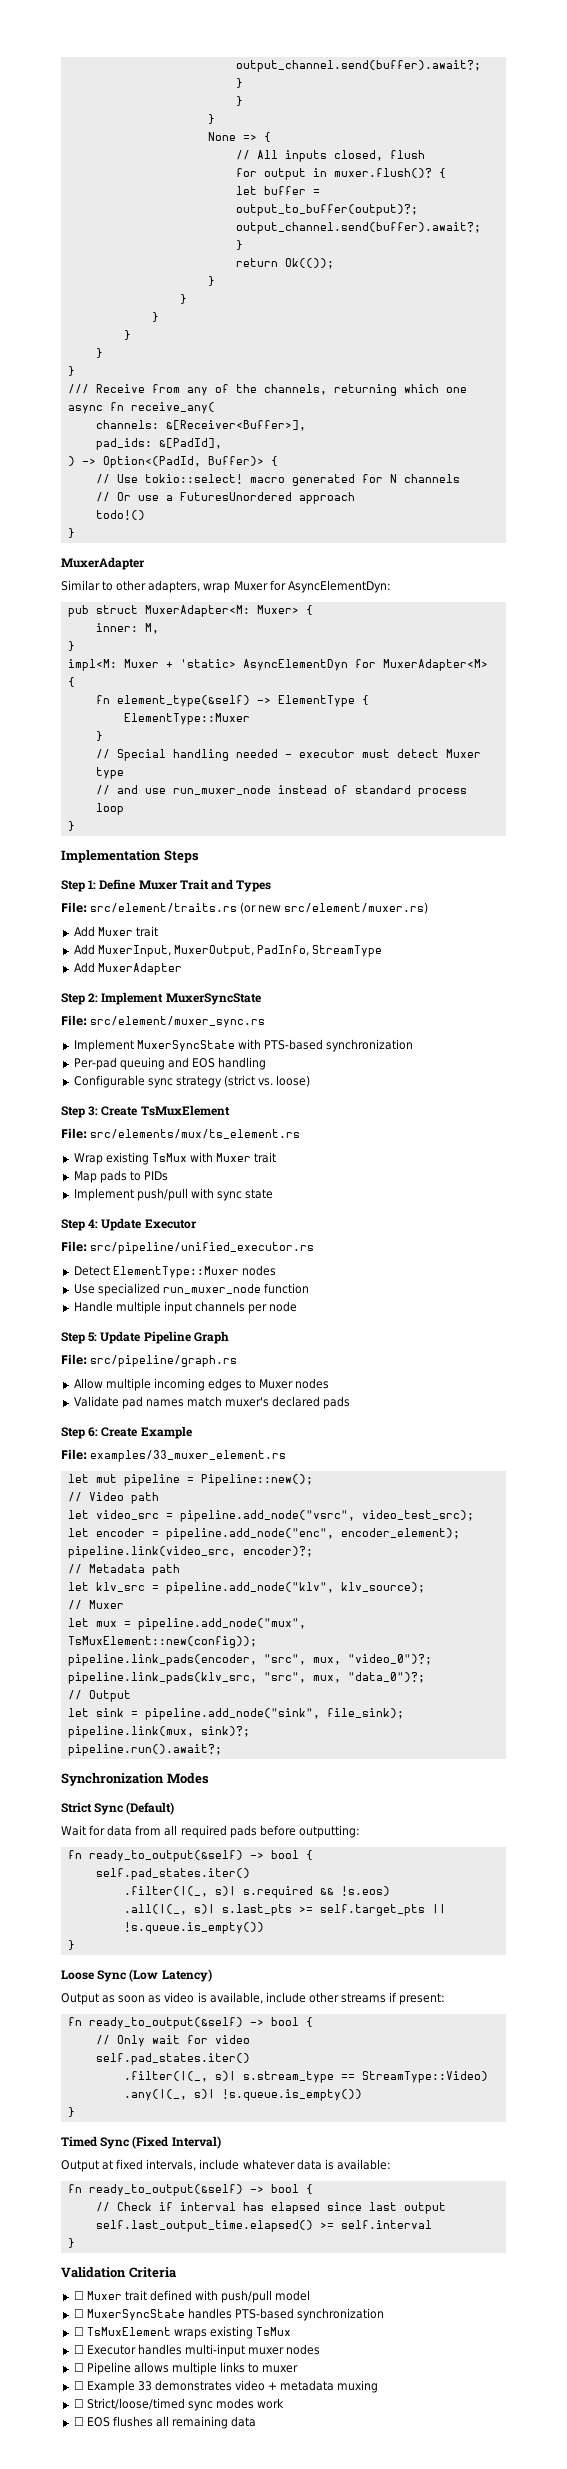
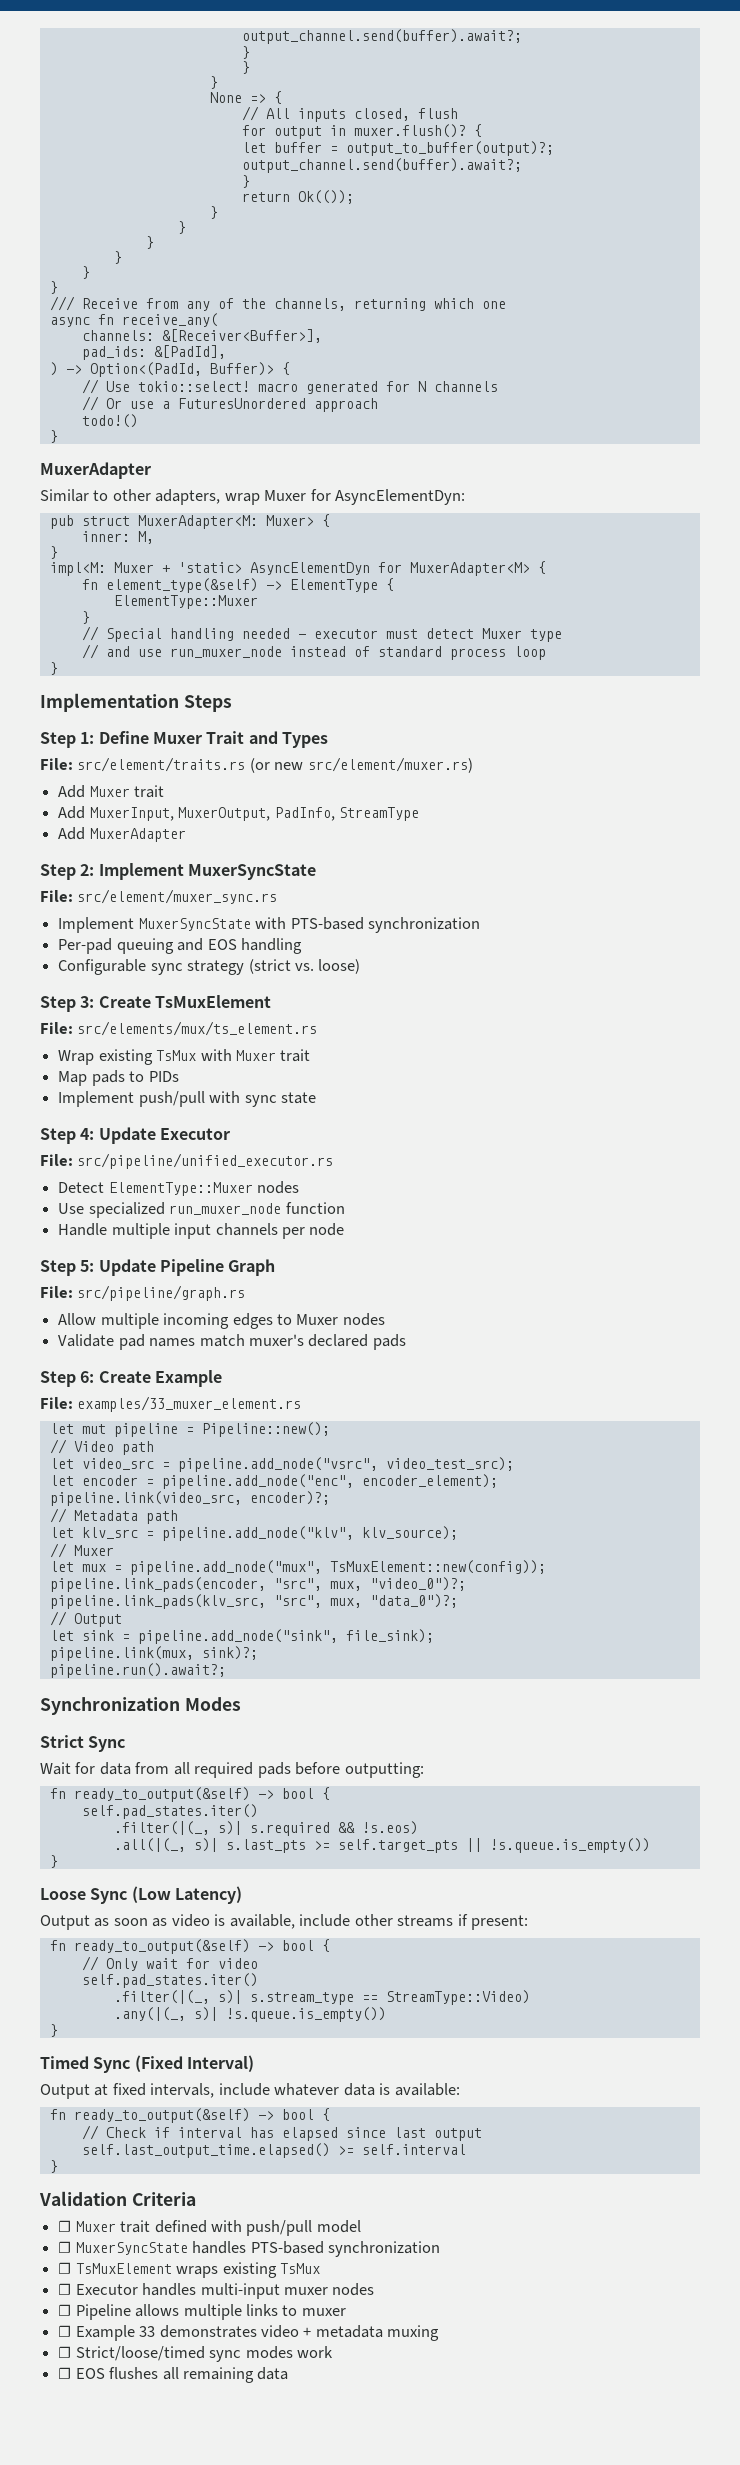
[126,1802,175,1815] (Default) -> (126, 1744) none

